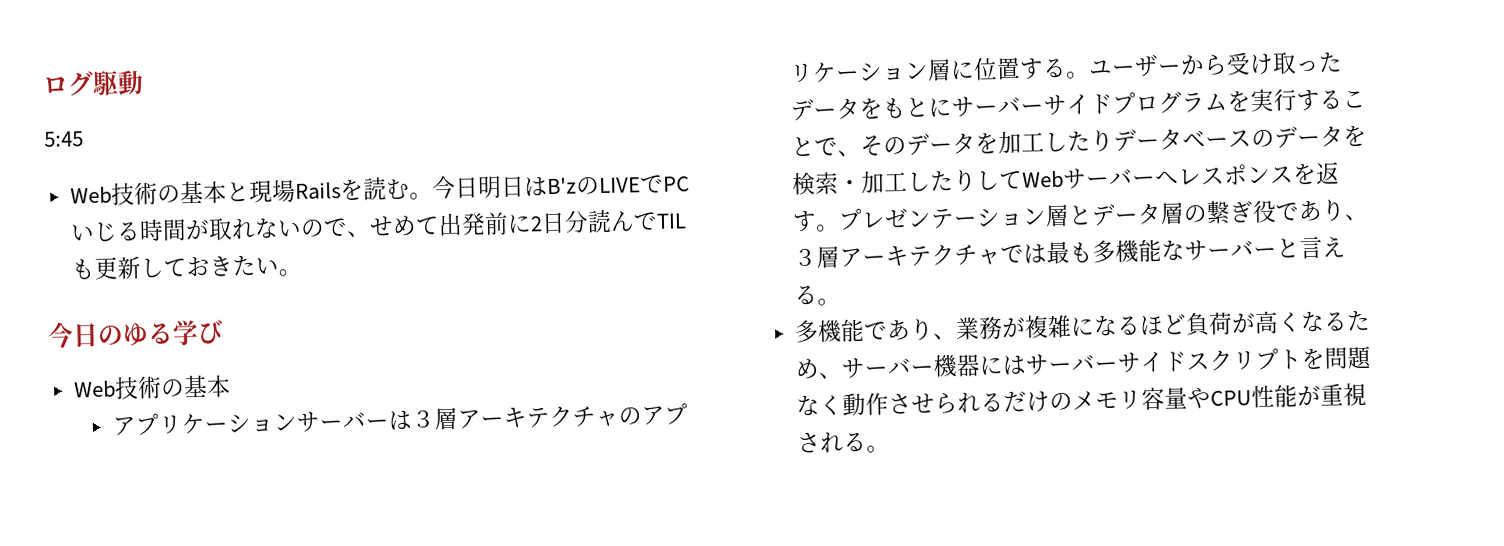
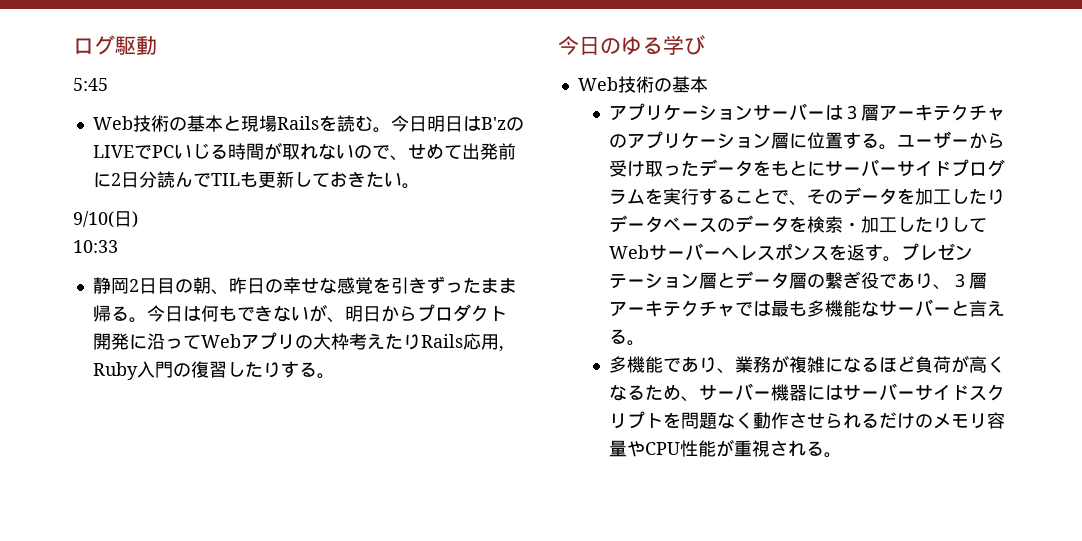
(302, 272) none -> [73,211,138,228] [73,240,118,253] [92,276,517,295] [92,304,507,323] [92,332,504,352] [92,361,335,380] // 9/10(日) // 10:33 // 静岡2日目の朝、昨日の幸せな感覚を引きずったまま帰る。今日は何もできないが、明日からプロダクト開発に沿ってWebアプリの大枠考えたりRails応用, Ruby入門の復習したりする。

